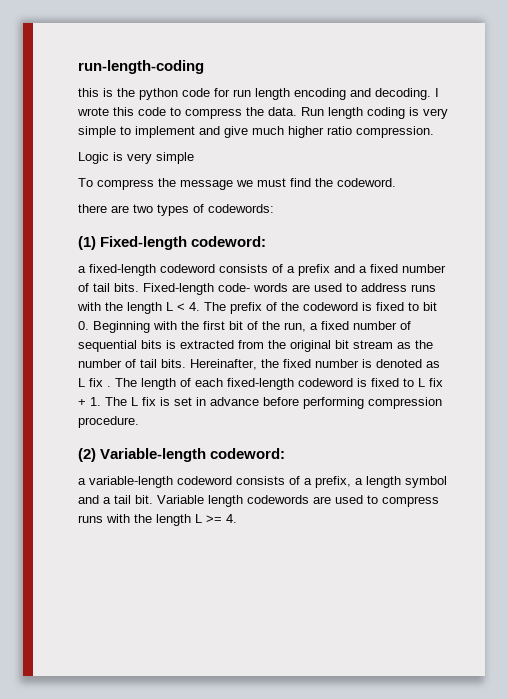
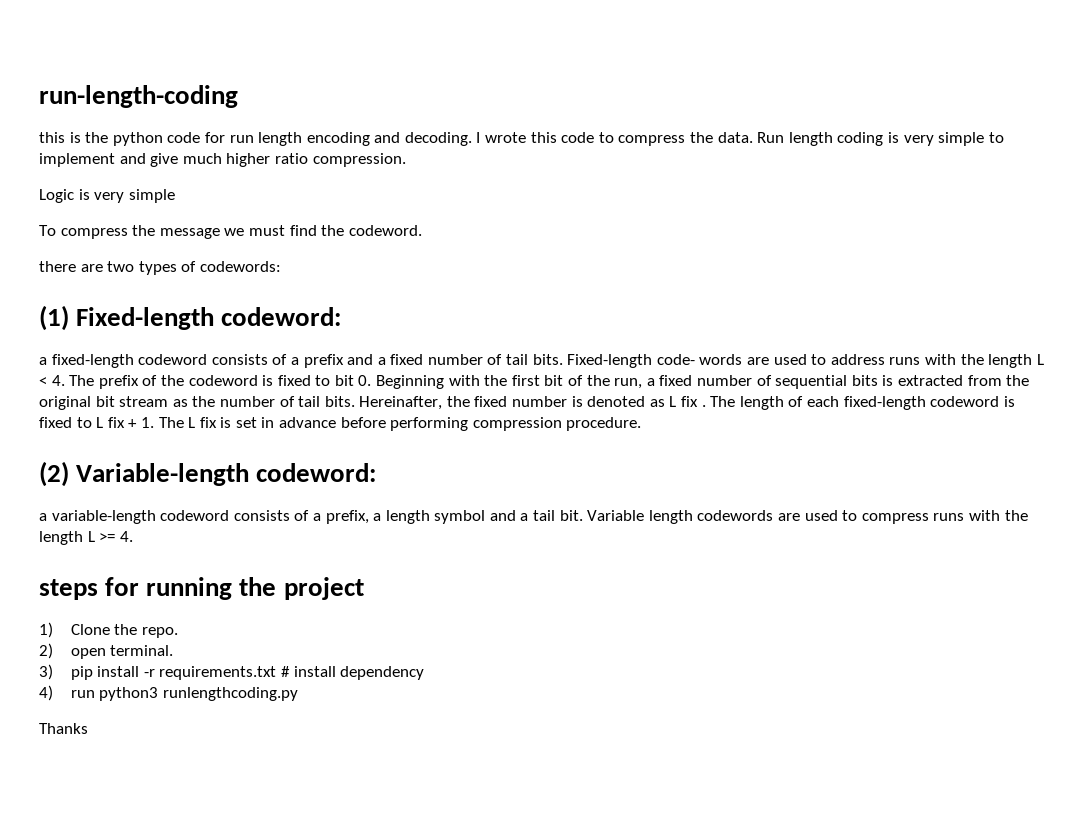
(237, 518) none -> [39,577,364,600] [39,622,178,638] [39,643,174,659] [39,664,425,680] [39,685,298,701] [39,723,88,734] // steps for running the project // 1) Clone the repo. // 2) open terminal. // 3) pip install -r requirements.txt # install dependency // 4) run python3 runlengthcoding.py // Thanks

